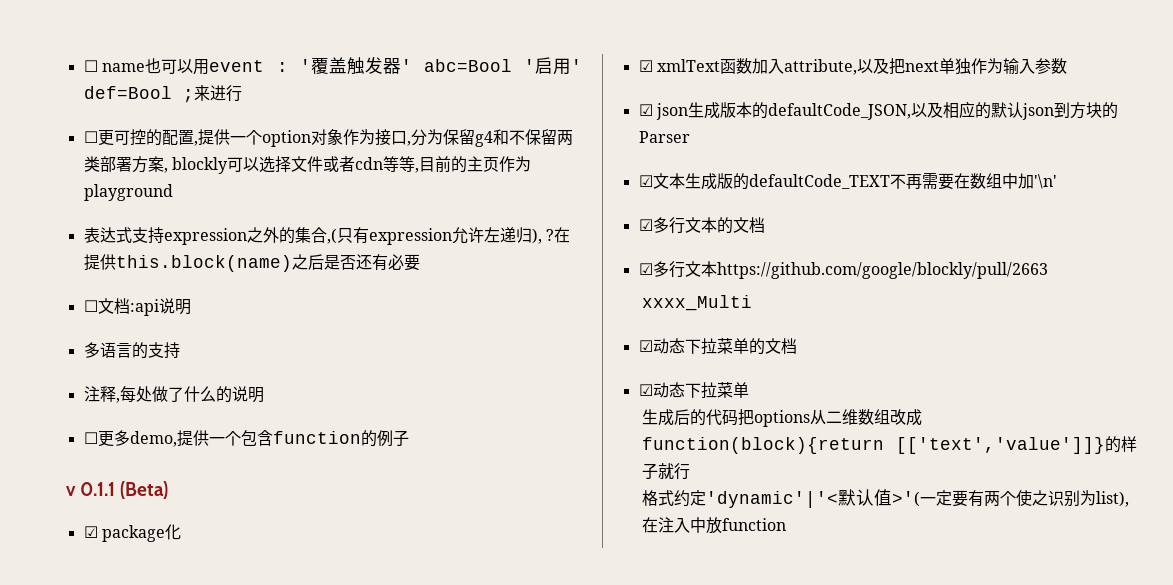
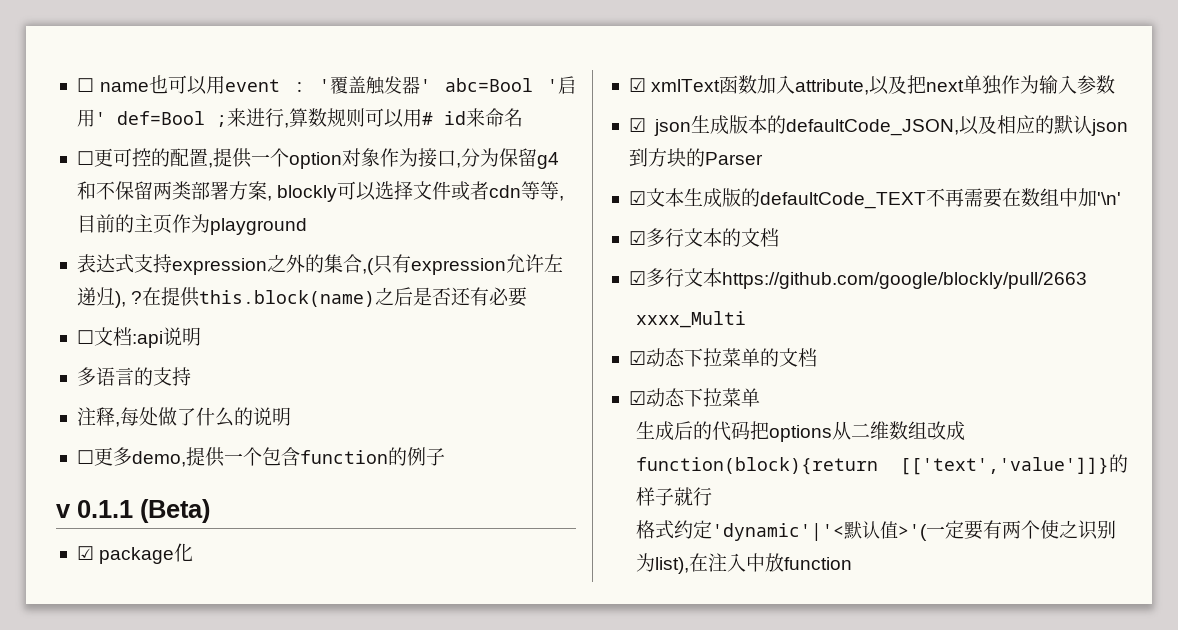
(242, 93) none -> [283,108,523,128] ,算数规则可以用# id来命名

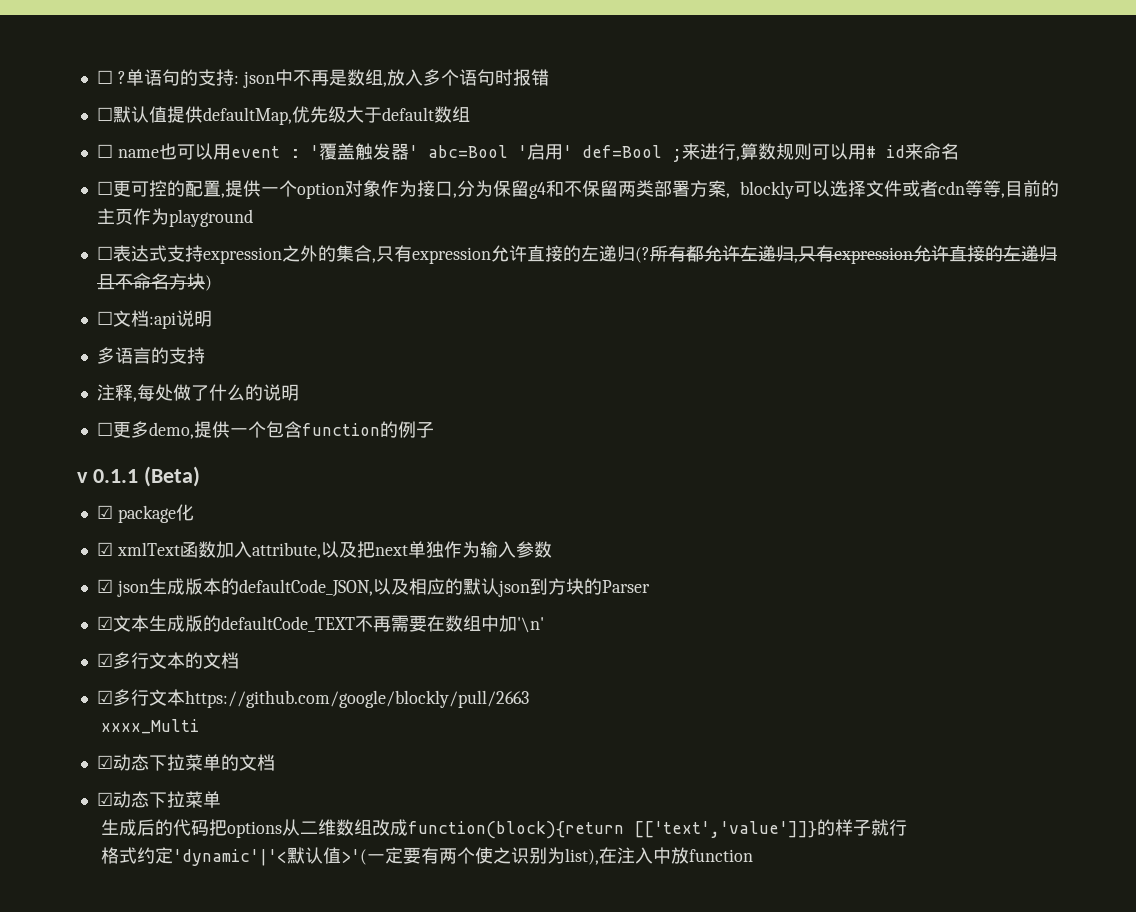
[76,78,94,92] ☐ -> [96,69,549,88] [96,106,470,125] [96,144,113,158] ☐ ?单语句的支持: json中不再是数组,放入多个语句时报错 // ☐默认值提供defaultMap,优先级大于default数组 // ☐
(307, 226) none -> [96,246,113,260] ☐
[361,254,563,275] [76,287,528,308] ,(只有expression允许左递归), ?在提供this.block(name)之后是否还有必要 -> [371,245,1057,264] [96,273,212,291] ,只有expression允许直接的左递归(?所有都允许左递归,只有expression允许直接的左递归且不命名方块)

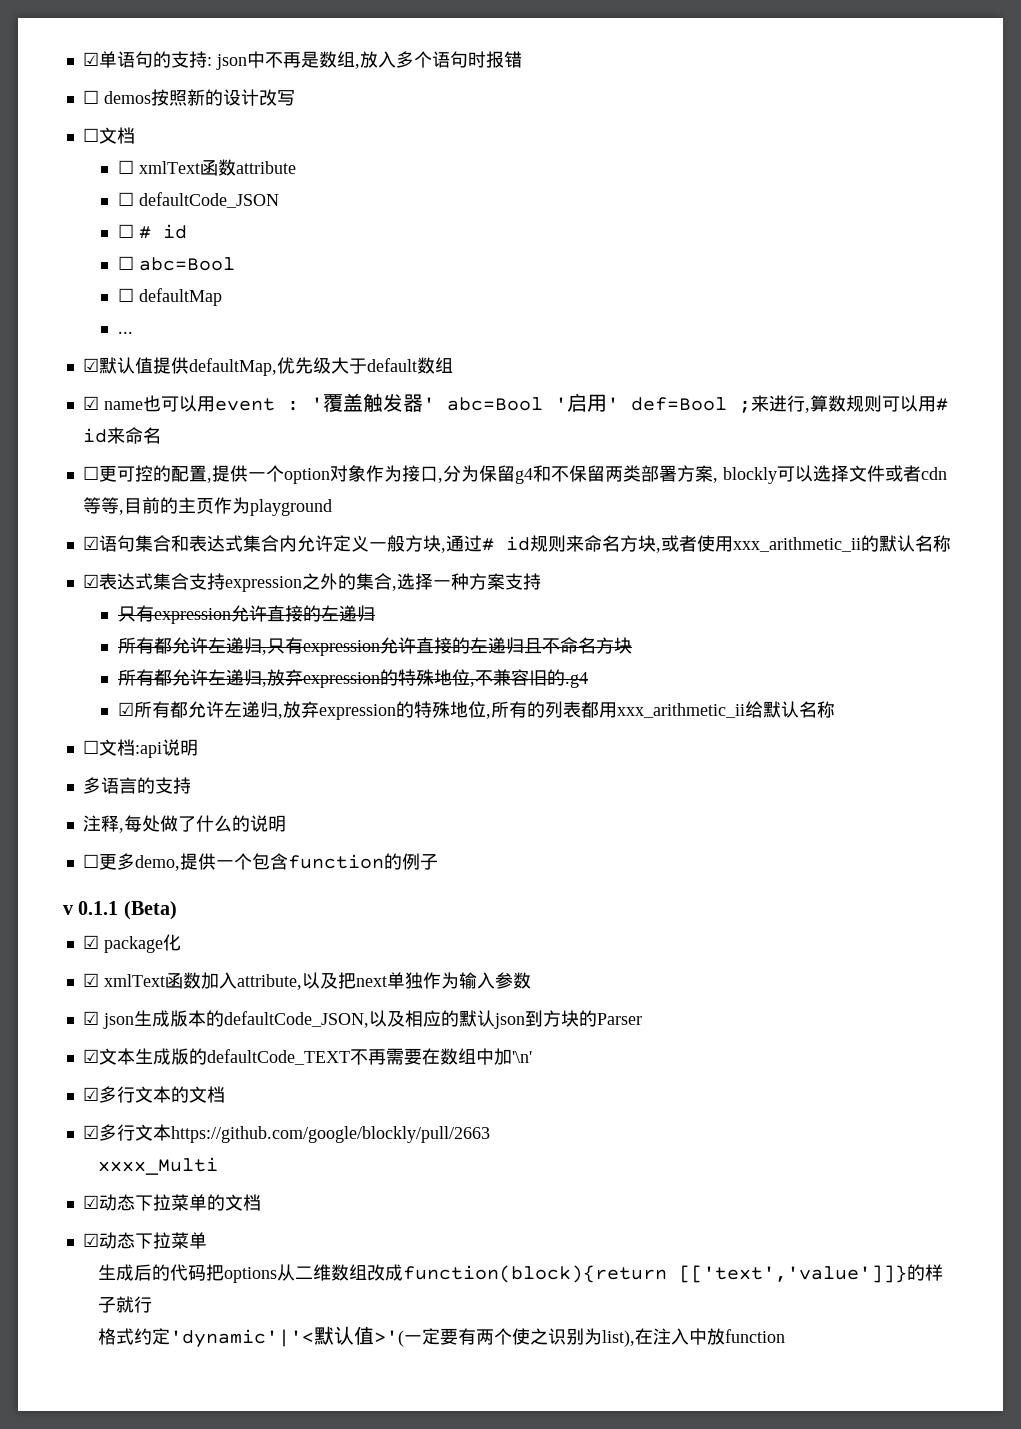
[96,70,126,84] ☐ ? -> [82,52,99,66] ☑
(113, 114) none -> [103,89,295,106] [82,127,135,144] [117,159,296,176] [117,192,279,208] [117,224,187,239] [117,256,235,271] [117,288,222,306] [117,331,133,334] [82,358,99,372] demos按照新的设计改写 // ☐文档 // ☐ xmlText函数attribute // ☐ defaultCode_JSON // ☐ # id // ☐ abc=Bool // ☐ defaultMap // ... // ☑
[96,144,113,158] ☐ -> [82,396,99,410] ☑
[96,245,167,262] ☐表达式 -> [82,535,951,553] [82,573,189,590] ☑语句集合和表达式集合内允许定义一般方块,通过# id规则来命名方块,或者使用xxx_arithmetic_ii的默认名称 // ☑表达式集合
[375,245,650,264] 只有expression允许直接的左递归(? -> [396,573,541,590] [117,605,375,624] 选择一种方案支持 // 只有expression允许直接的左递归 //
[204,275,212,291] ) -> [117,669,588,688] [117,701,835,720] // 所有都允许左递归,放弃expression的特殊地位,不兼容旧的.g4 // ☑所有都允许左递归,放弃expression的特殊地位,所有的列表都用xxx_arithmetic_ii给默认名称

